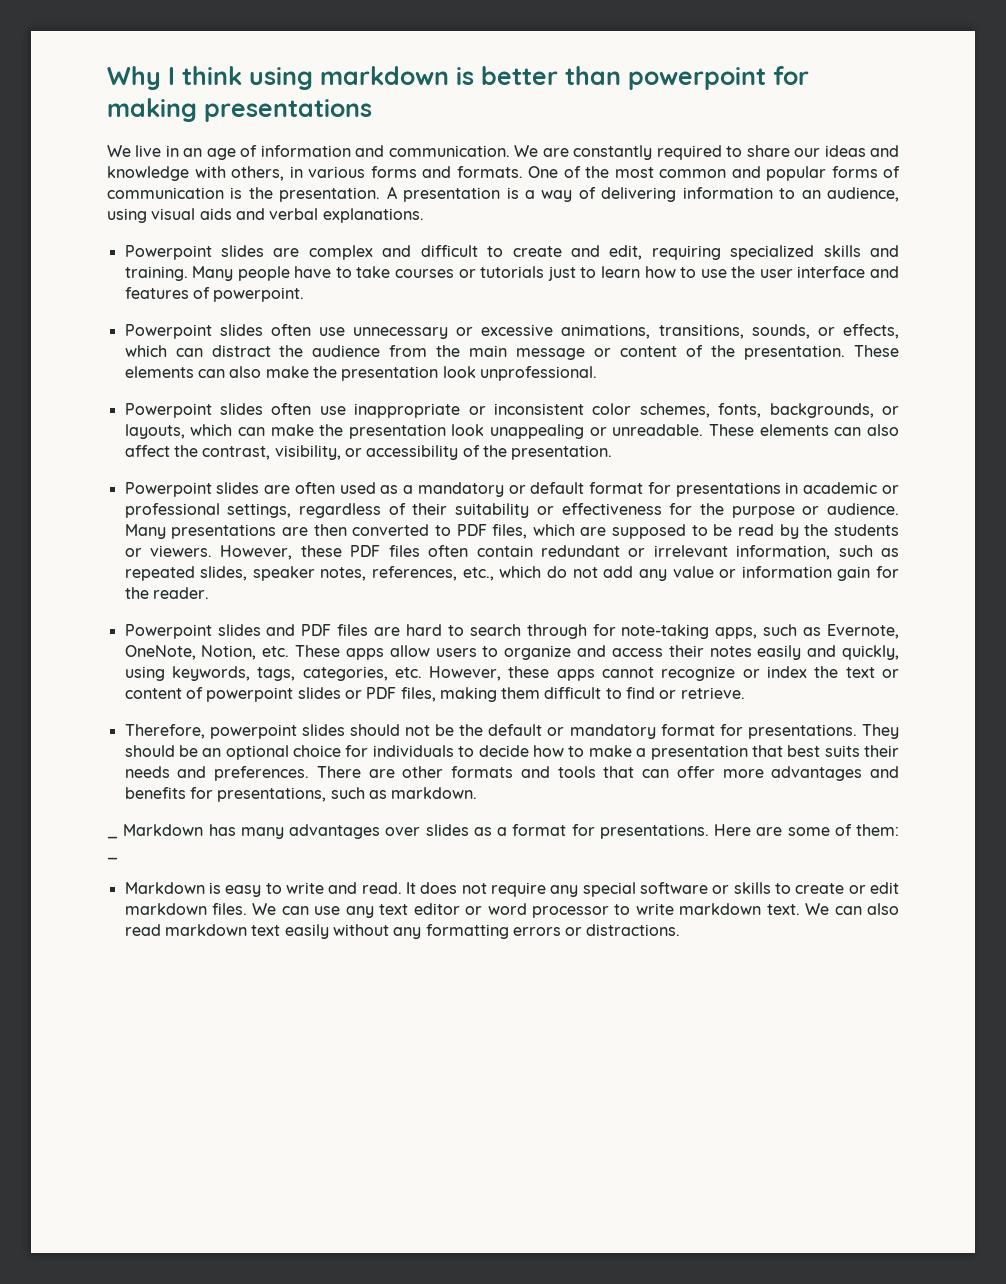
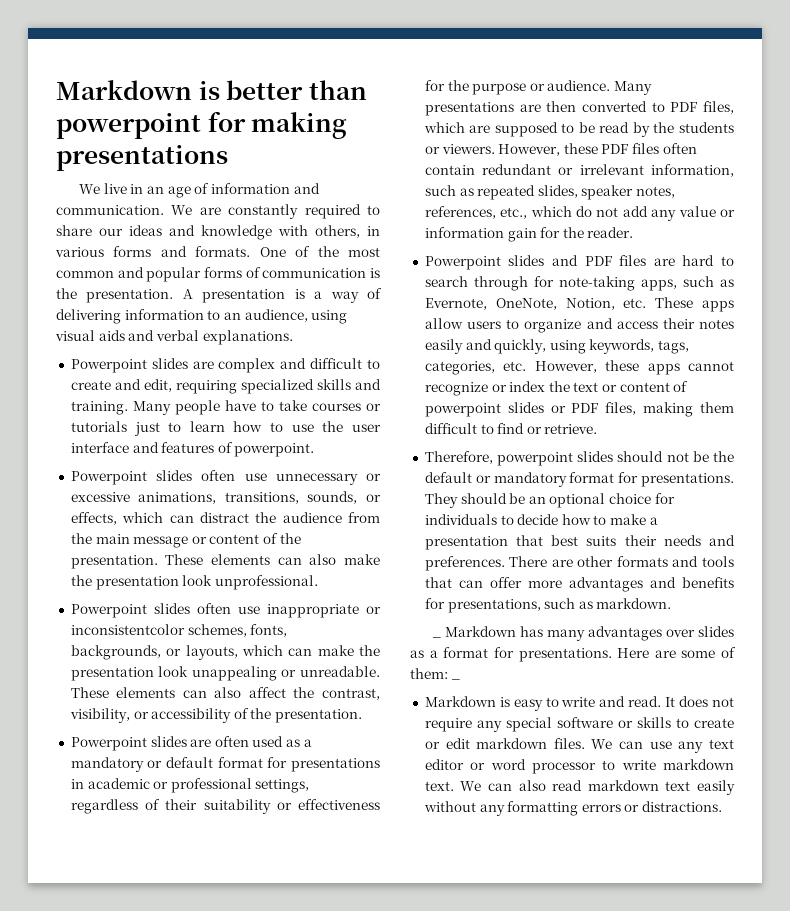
[107,66,449,90] Why I think using markdown -> [56,80,192,100] Markdown
[494,403,632,415] inconsistent color -> [70,624,185,635] inconsistentcolor

